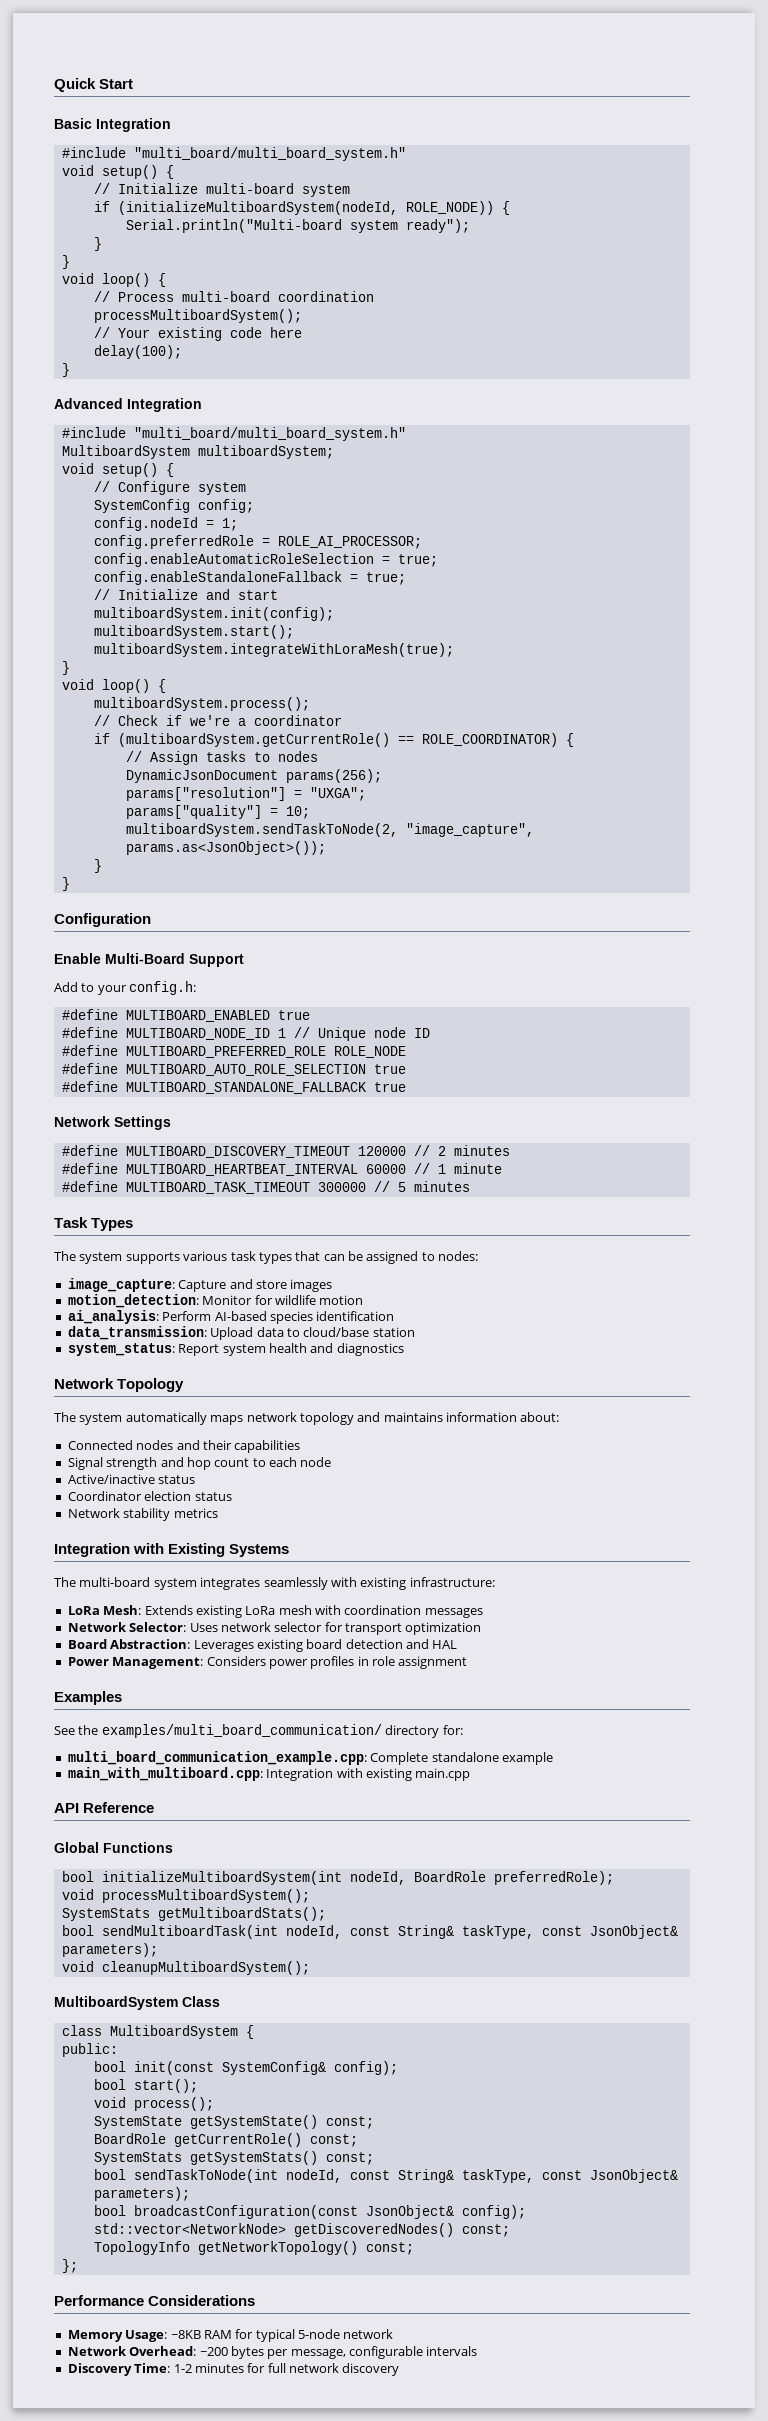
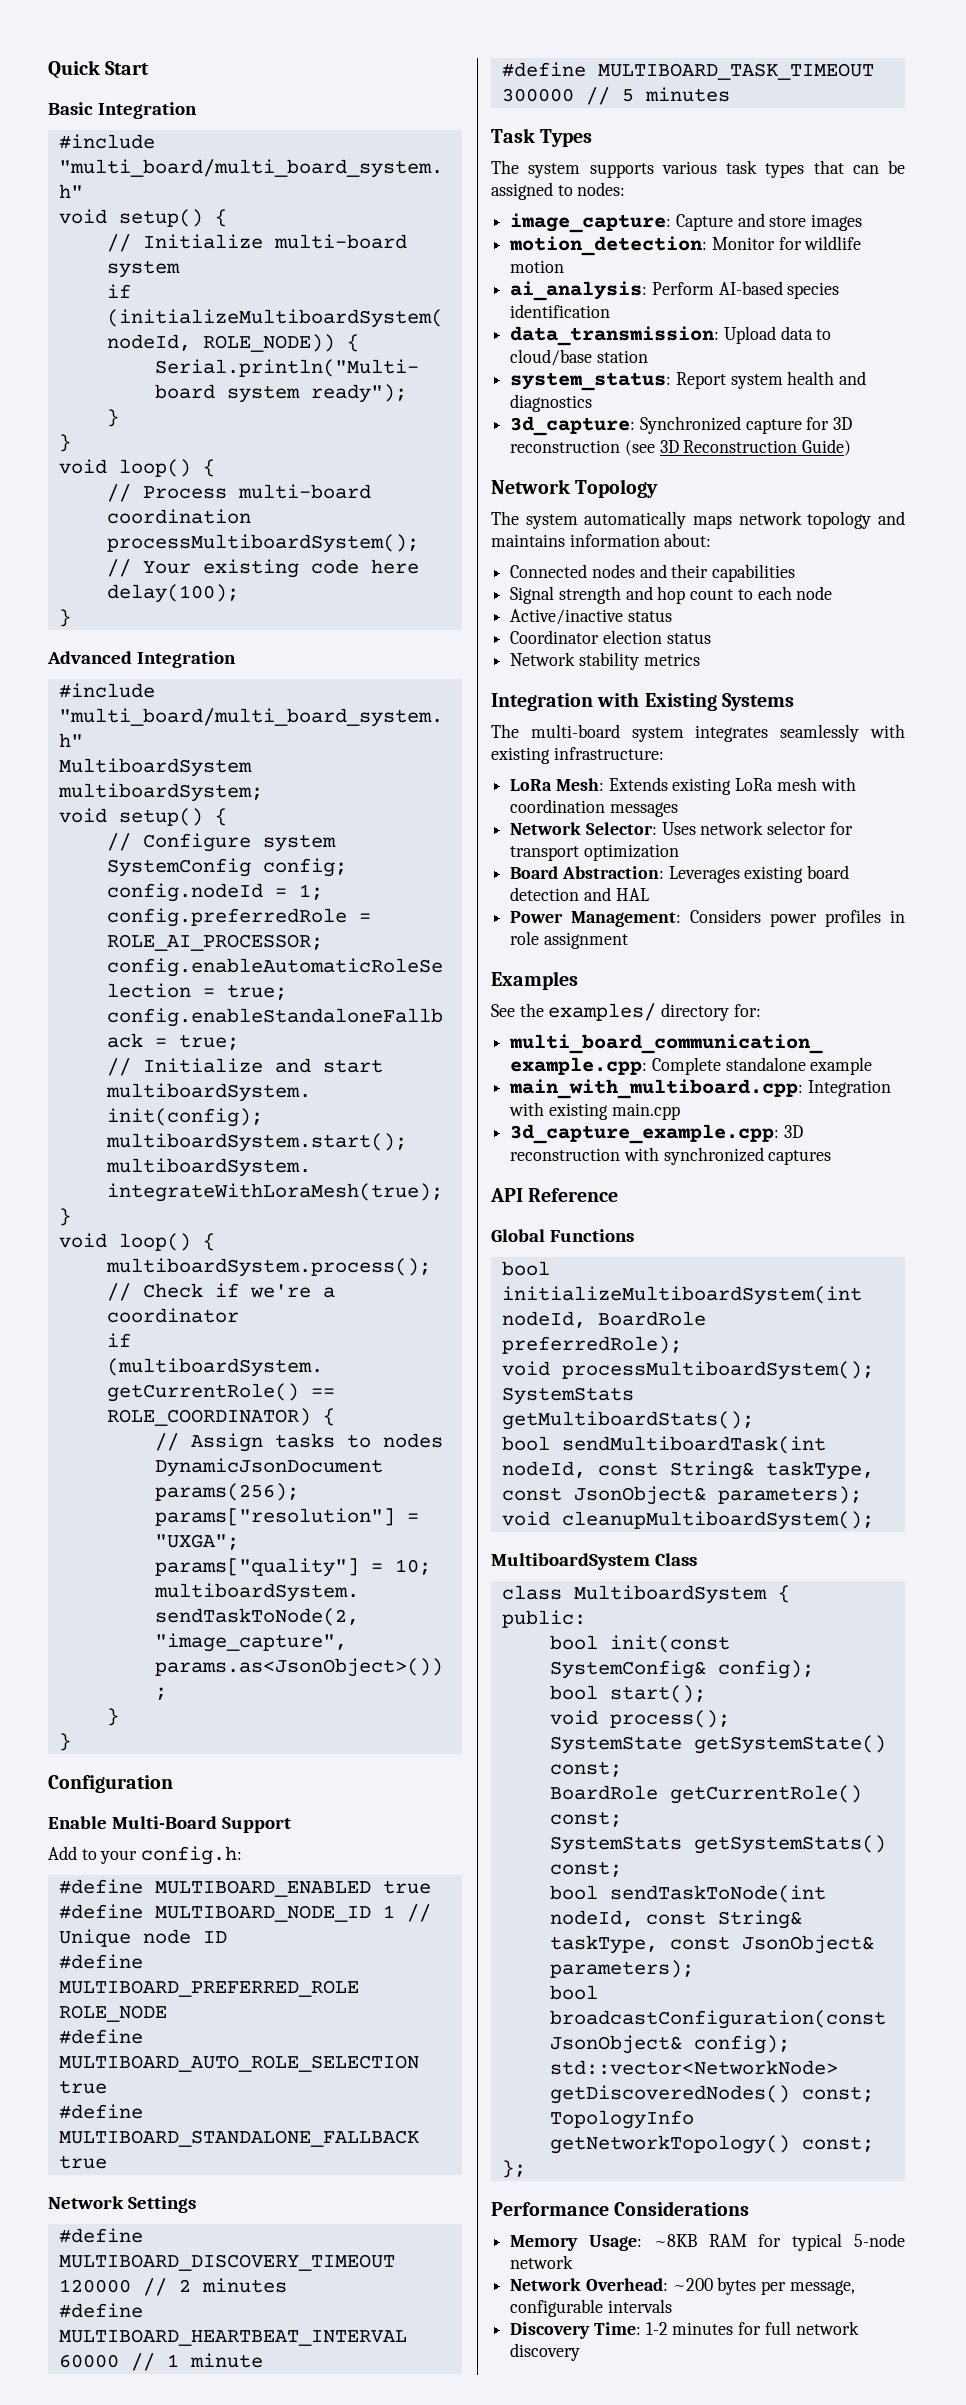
(404, 1349) none -> [510,416,853,436] [510,439,852,456] // 3d_capture: Synchronized capture for 3D reconstruction (see 3D Reconstruction Guide)
[101,1724,382,1738] examples/multi_board_communication/ -> [548,1003,657,1021] examples/
(471, 1774) none -> [510,1124,803,1144] [510,1147,832,1165] // 3d_capture_example.cpp: 3D reconstruction with synchronized captures

